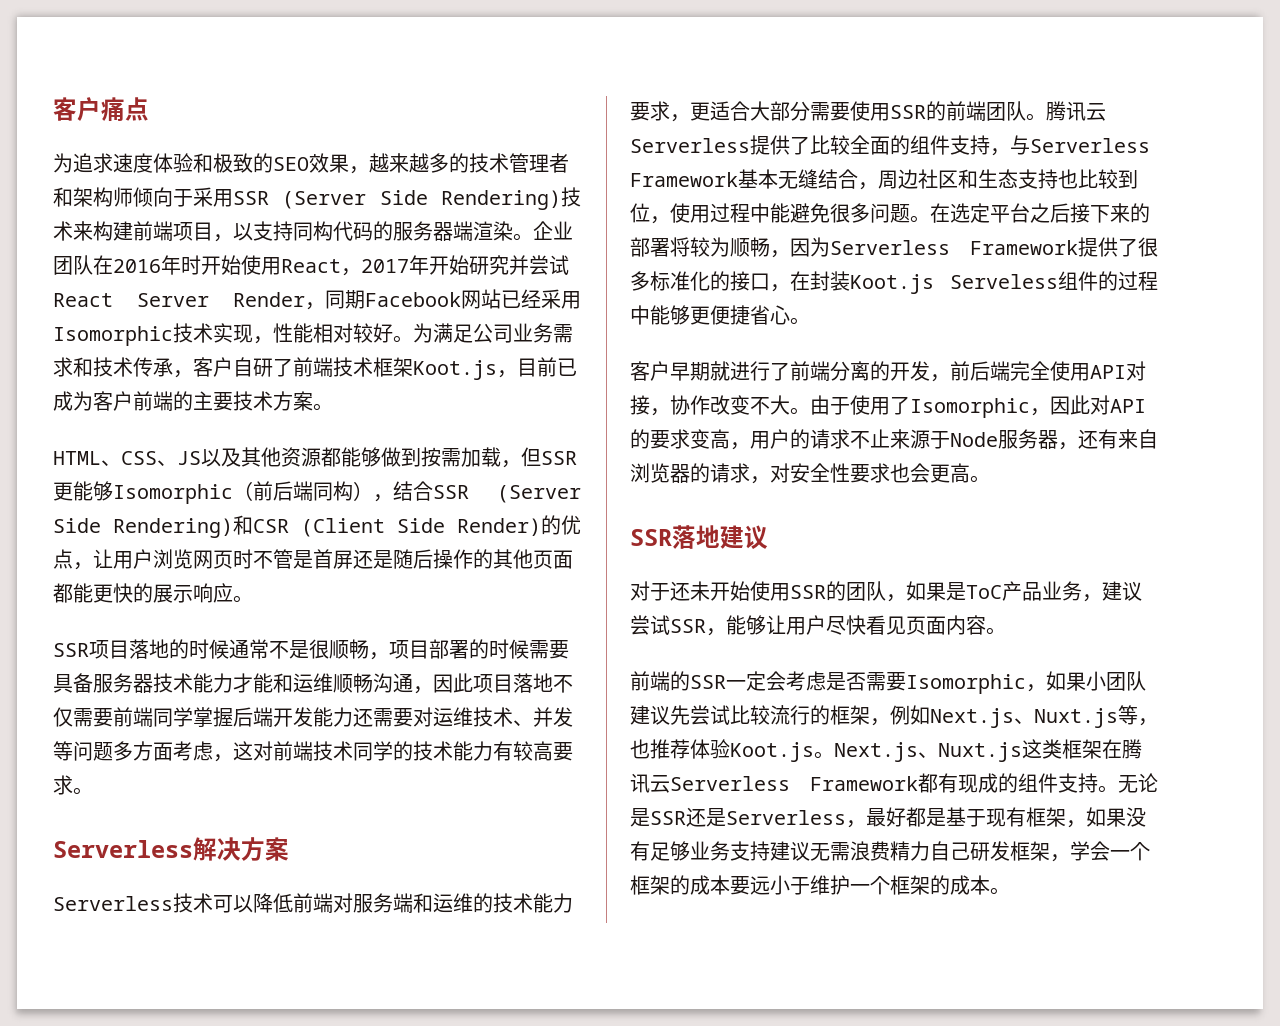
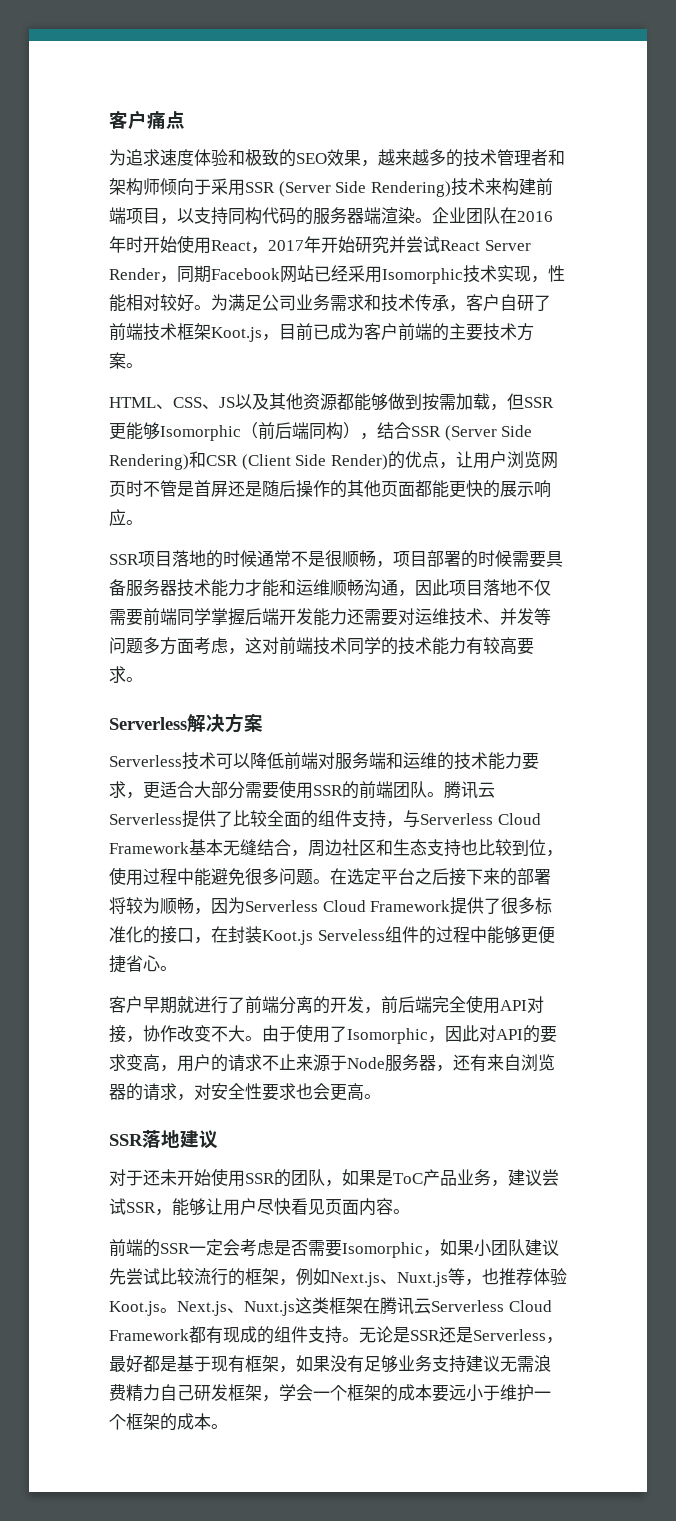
(1150, 145) none -> [497,813,541,825] Cloud
(950, 247) none -> [322,900,366,912] Cloud
(790, 783) none -> [508,1300,552,1312] Cloud

